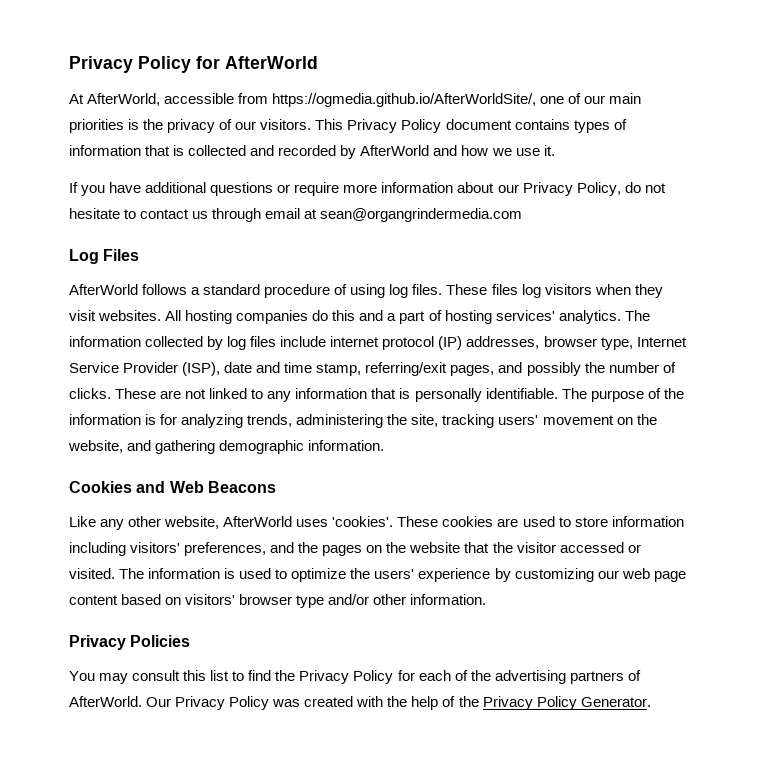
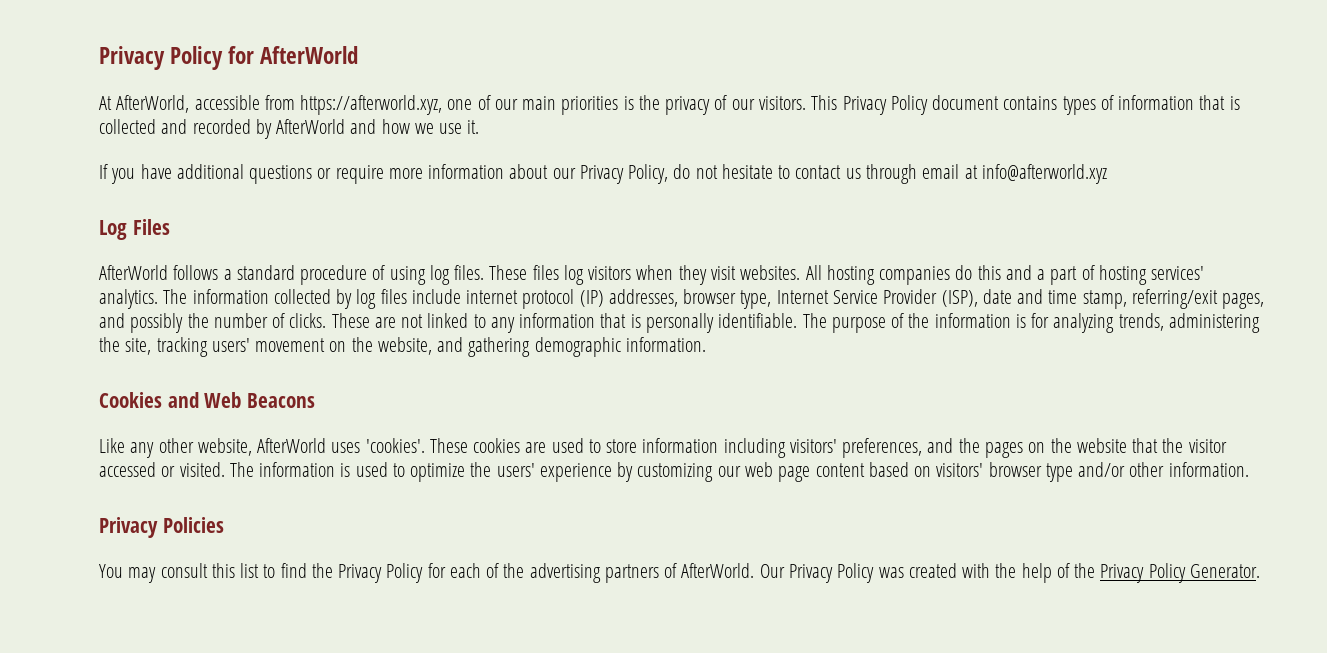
[272,93,537,107] https://ogmedia.github.io/AfterWorldSite/, -> [300,95,443,115] https://afterworld.xyz,
[320,208,523,222] sean@organgrindermedia.com -> [981,164,1107,184] info@afterworld.xyz

